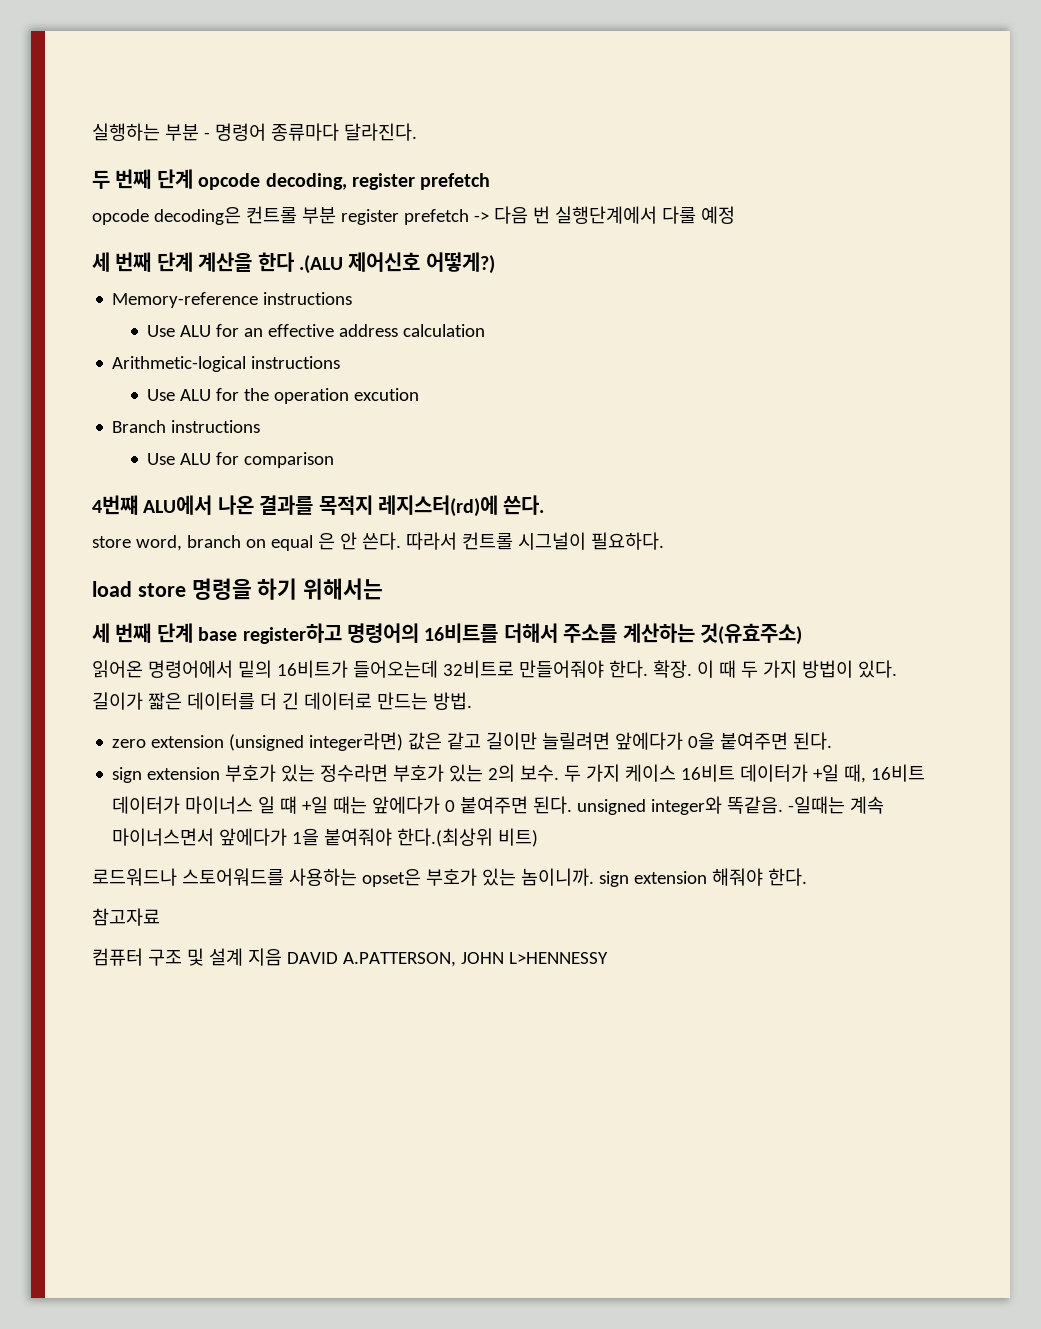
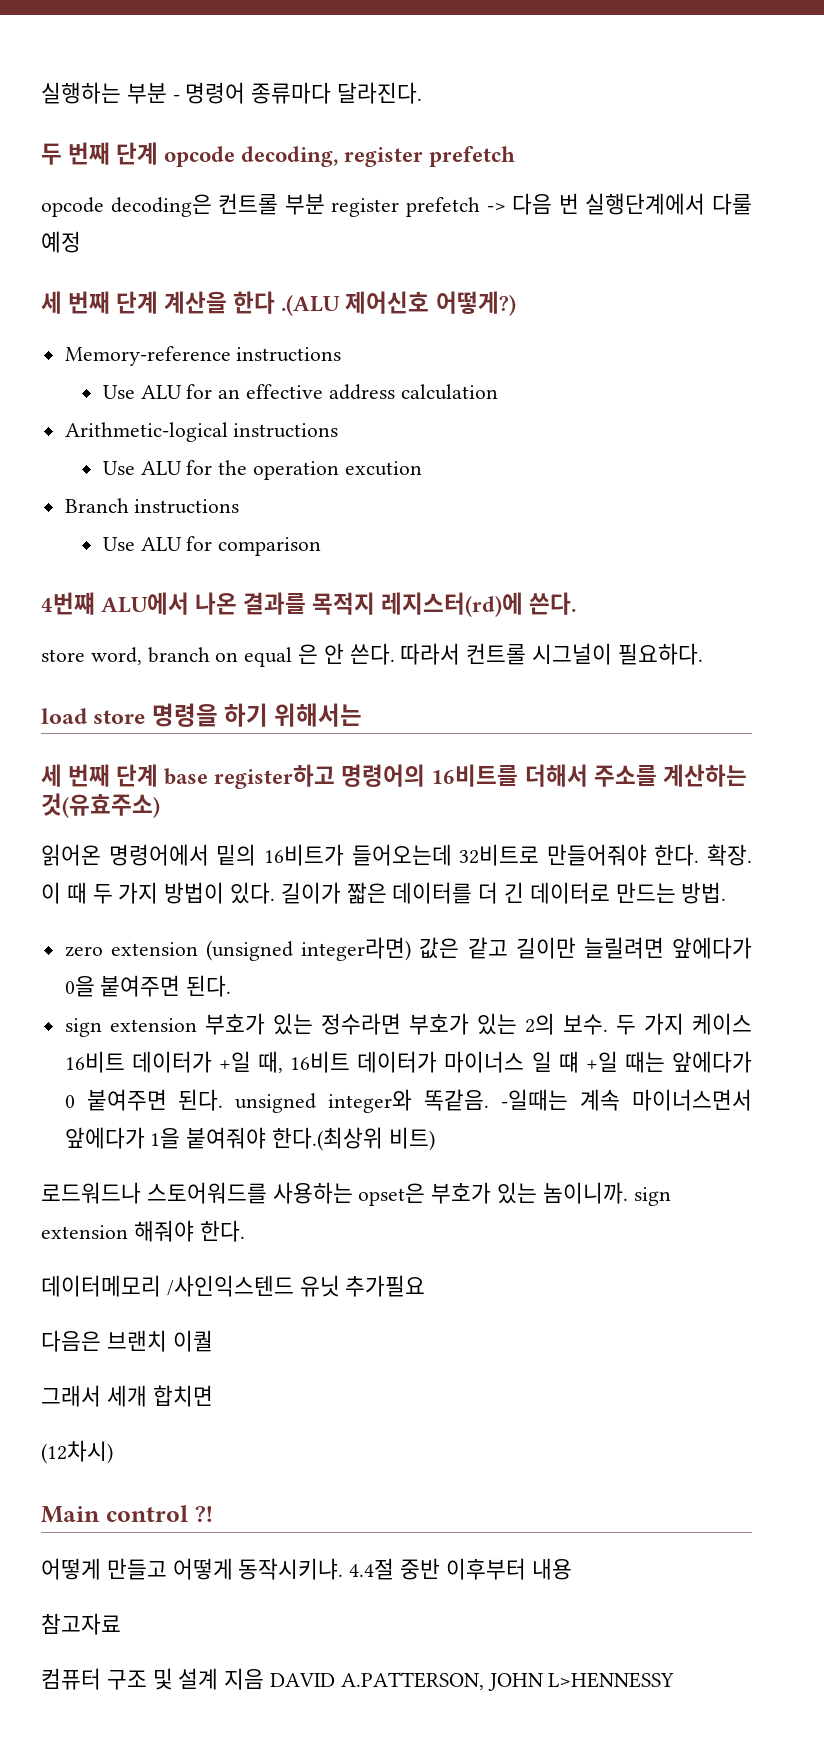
(807, 877) none -> [41,1275,426,1297] [41,1330,213,1352] [41,1385,213,1407] [41,1440,113,1464] [41,1505,213,1523] [41,1558,572,1580] // 데이터메모리 /사인익스텐드 유닛 추가필요 // 다음은 브랜치 이퀄 // 그래서 세개 합치면 // (12차시) // Main control ?! // 어떻게 만들고 어떻게 동작시키냐. 4.4절 중반 이후부터 내용

